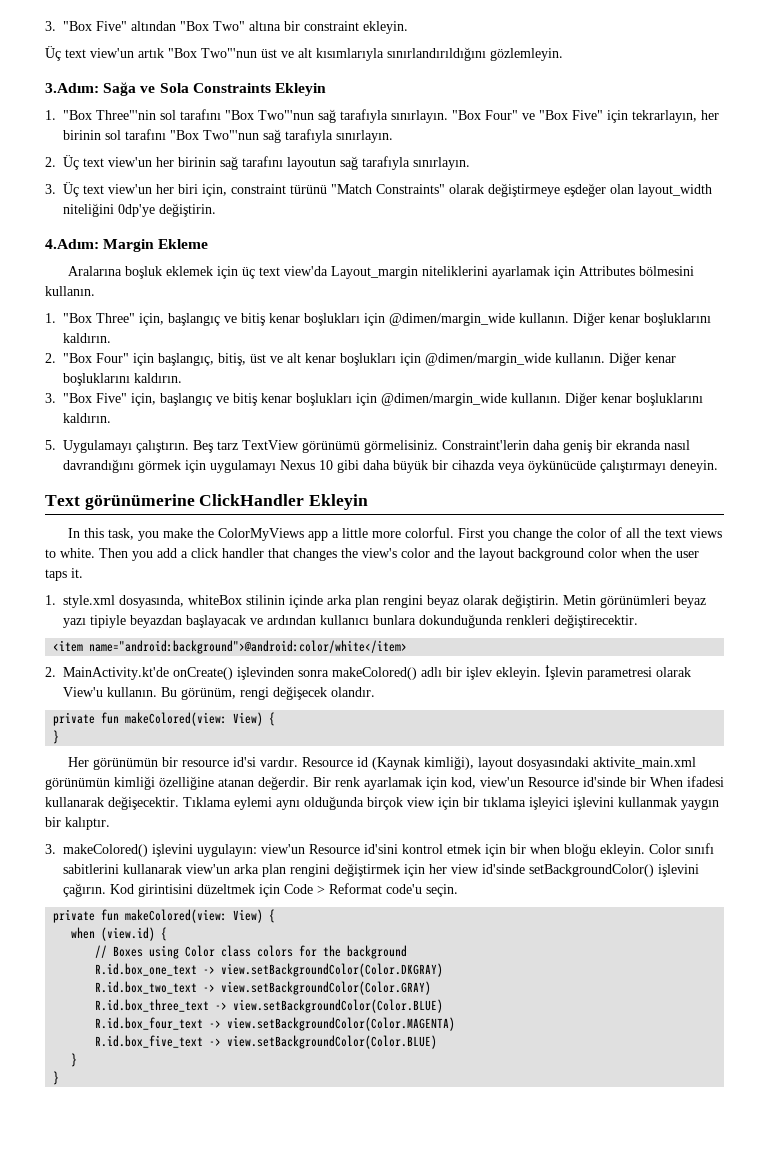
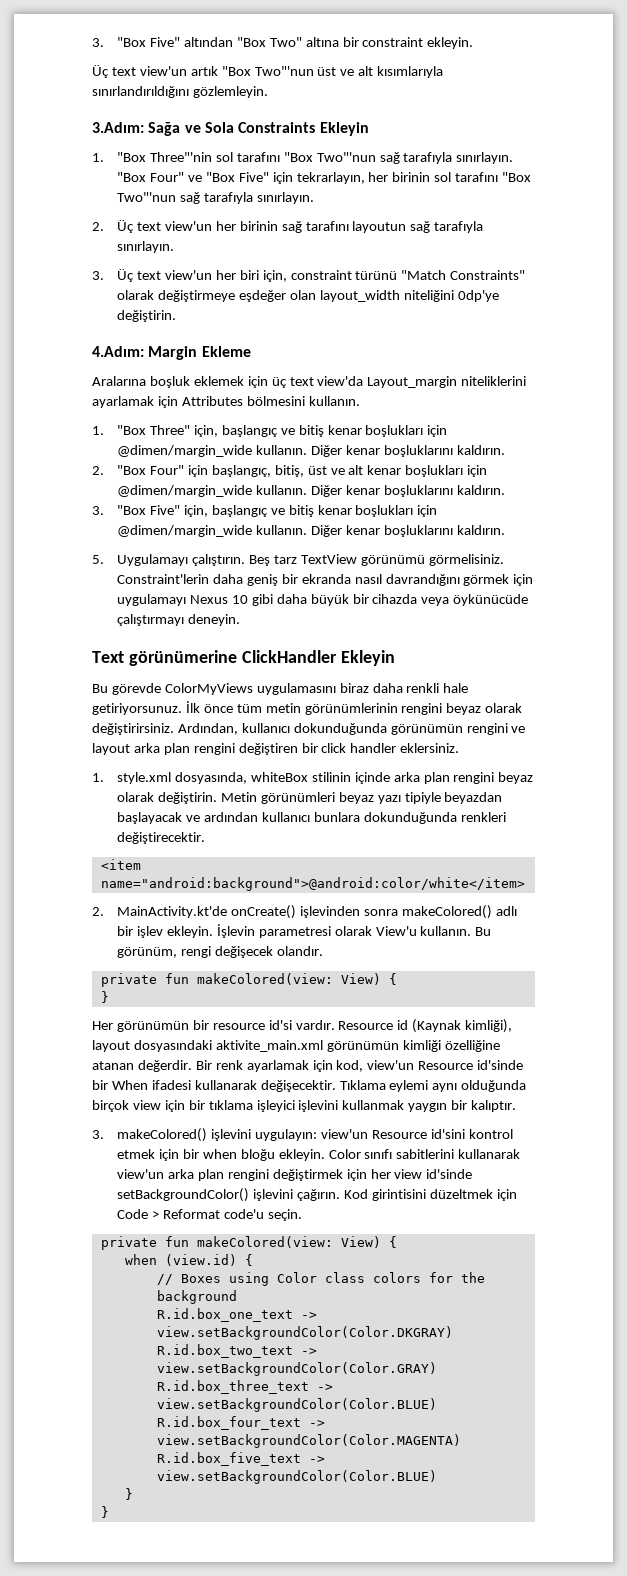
[68,527,723,541] [45,548,699,561] [45,568,83,581] In this task, you make the ColorMyViews app a little more colorful. First you change the color of all the text views to white. Then you add a click handler that changes the view's color and the layout background color when the user taps it. -> [92,683,469,695] [92,701,523,715] [92,723,526,735] [92,743,460,755] Bu görevde ColorMyViews uygulamasını biraz daha renkli hale getiriyorsunuz. İlk önce tüm metin görünümlerinin rengini beyaz olarak değiştirirsiniz. Ardından, kullanıcı dokunduğunda görünümün rengini ve layout arka plan rengini değiştiren bir click handler eklersiniz.

